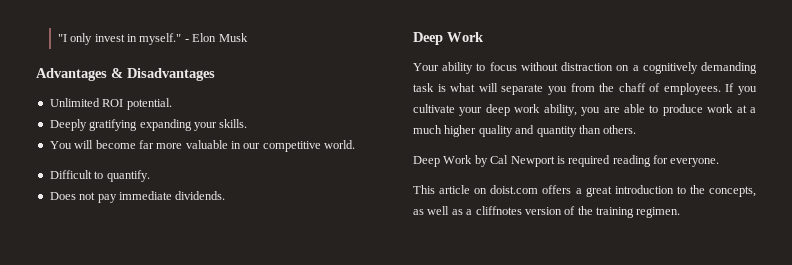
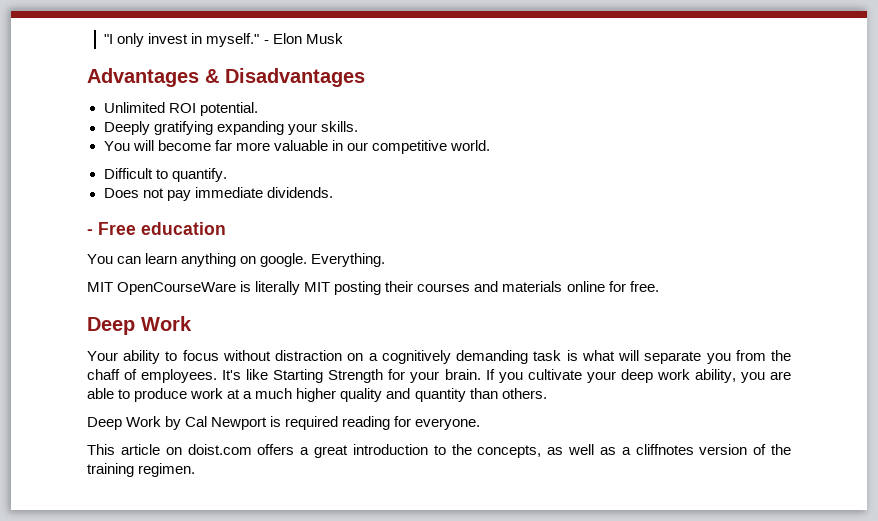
(226, 195) none -> [87,222,226,235] [87,253,386,267] [87,281,659,295] // - Free education // You can learn anything on google. Everything. // MIT OpenCourseWare is literally MIT posting their courses and materials online for free.
(721, 89) none -> [222,369,481,383] It's like Starting Strength for your brain.

